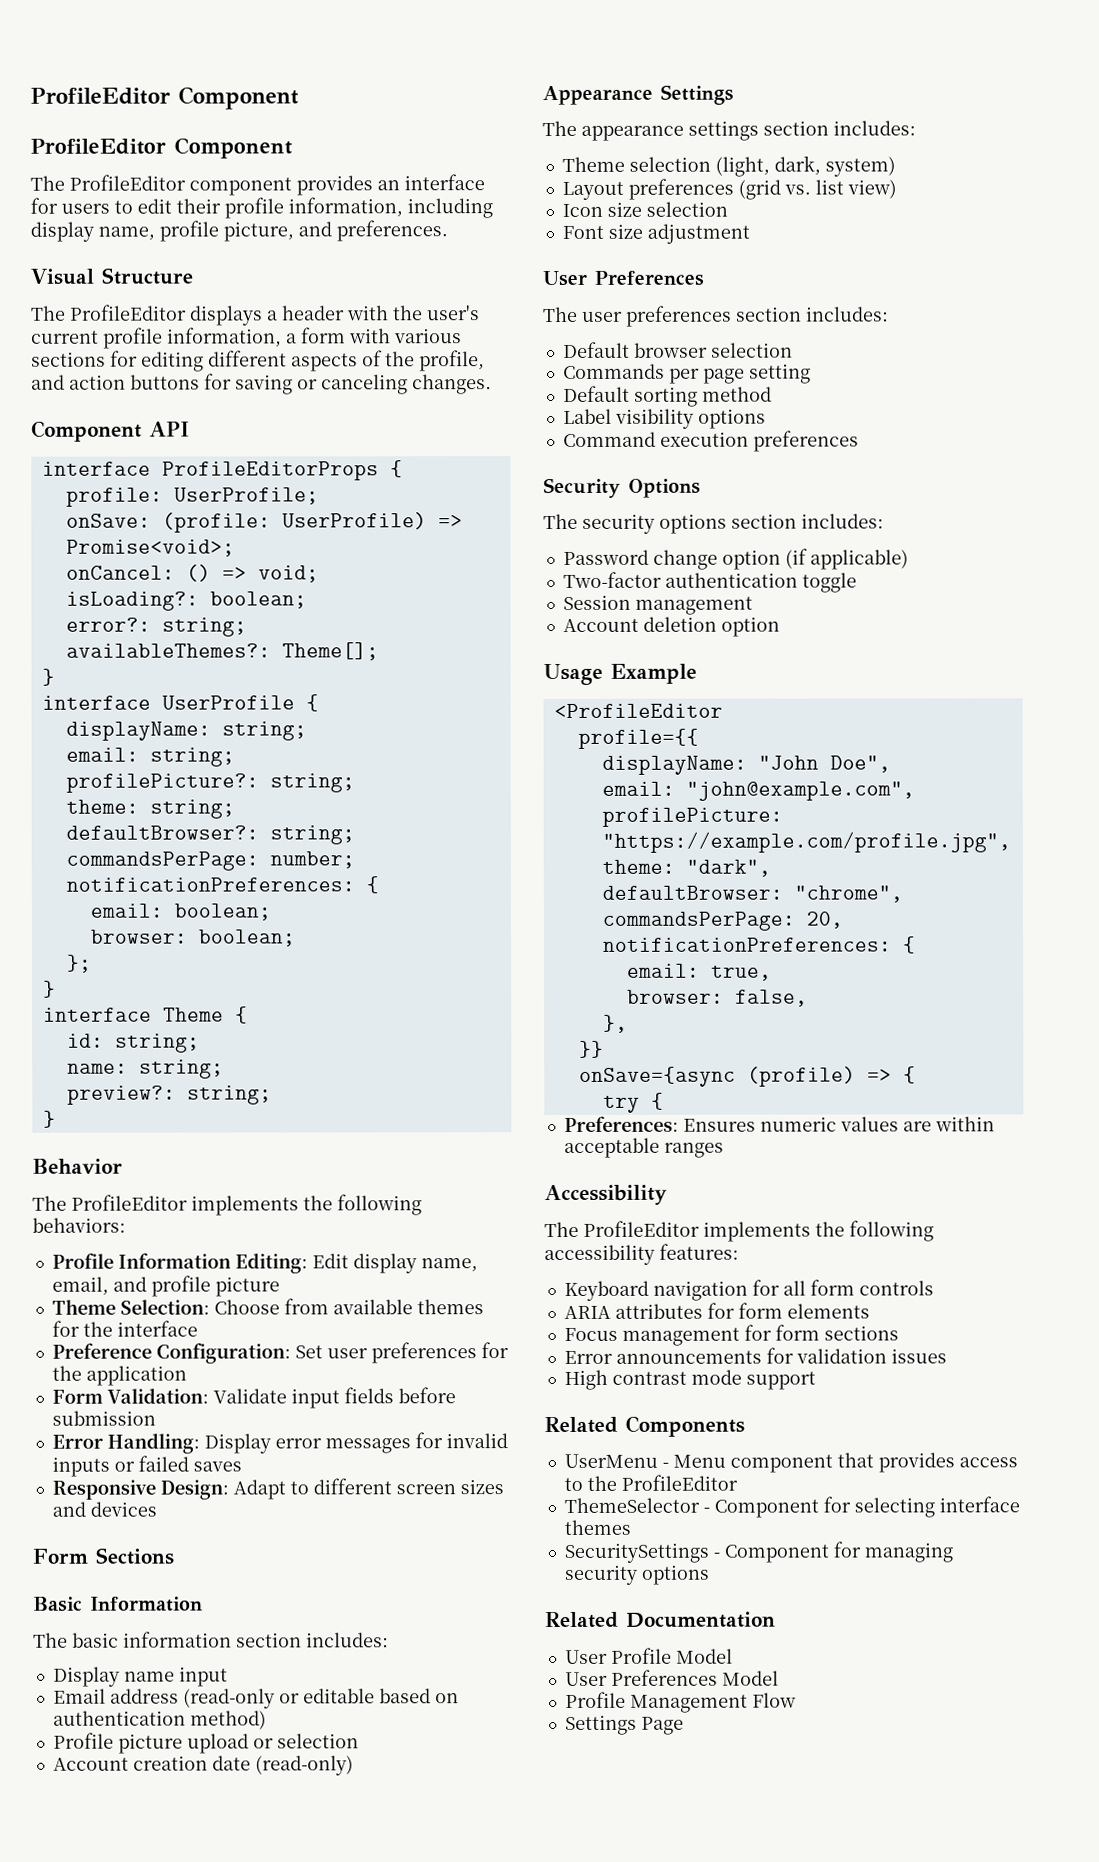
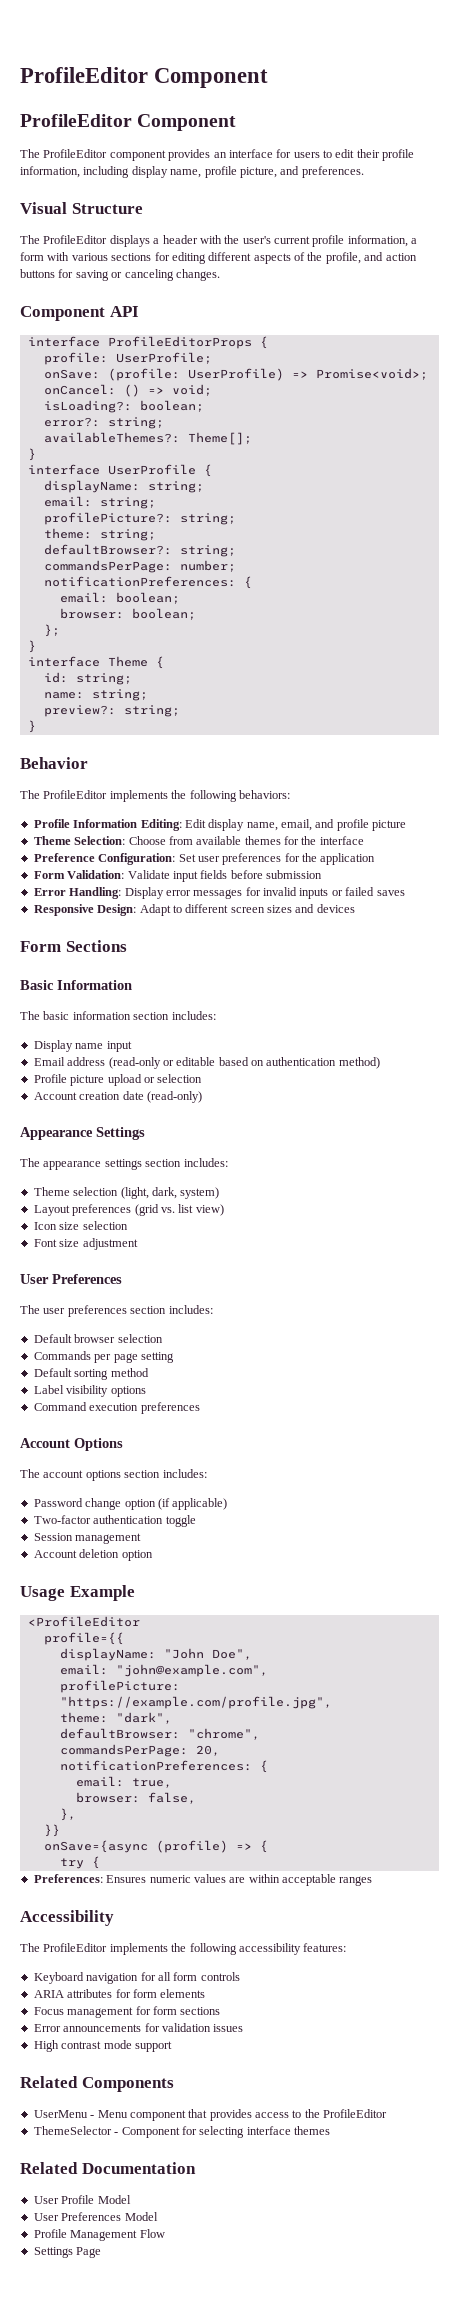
[543,477,621,499] Security -> [20,1438,70,1448] Account
[582,513,655,534] security -> [43,1470,84,1478] account
[563,1541,953,1563] [563,1564,710,1585] // SecuritySettings - Component for managing security options -> (330, 2130) none

